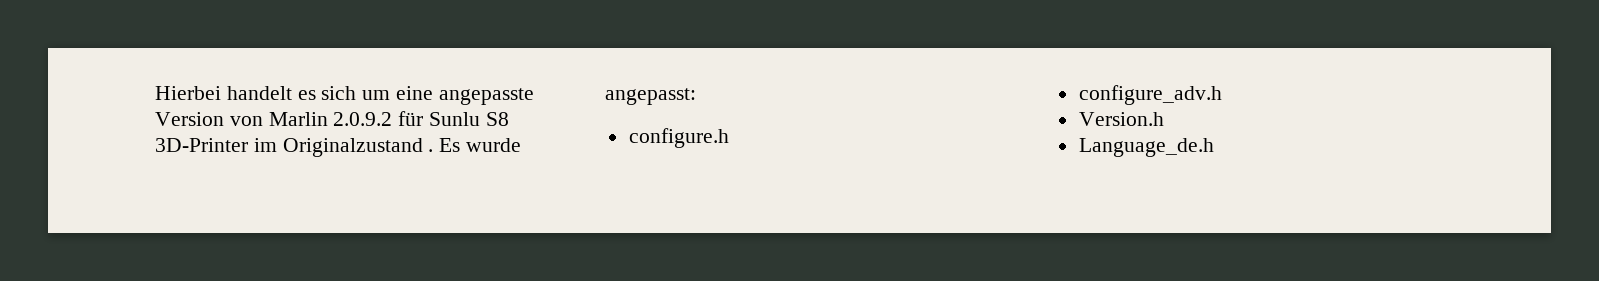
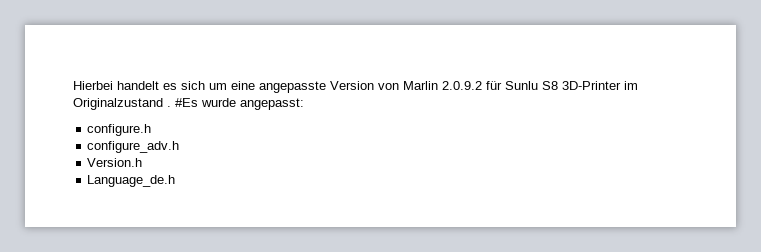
[439,138,461,152] Es -> [175,98,198,107] #Es

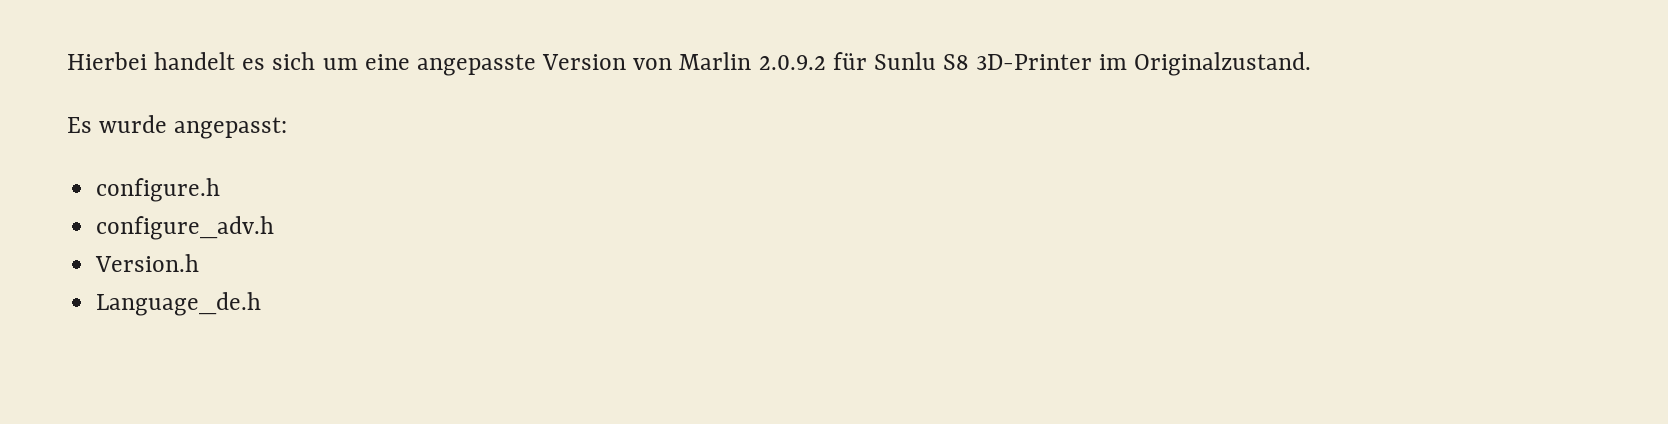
[73,98,198,110] Originalzustand . #Es -> [1134,52,1312,76] [67,117,92,133] Originalzustand. // Es

